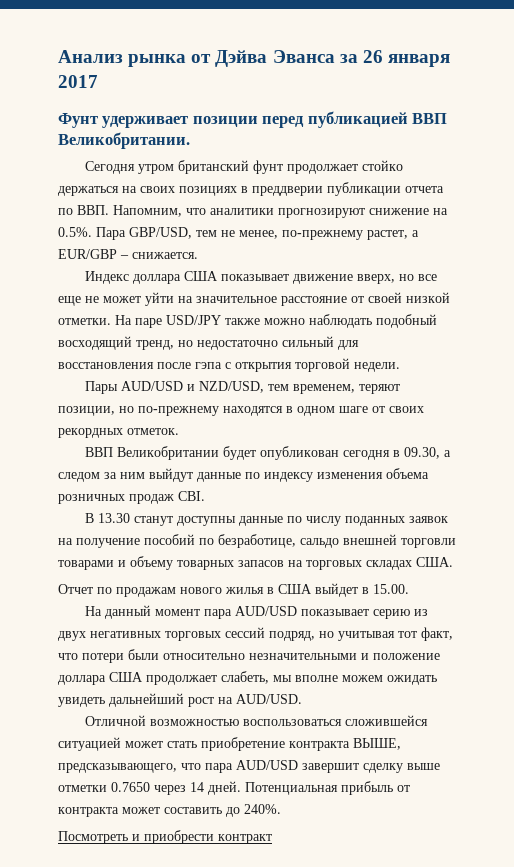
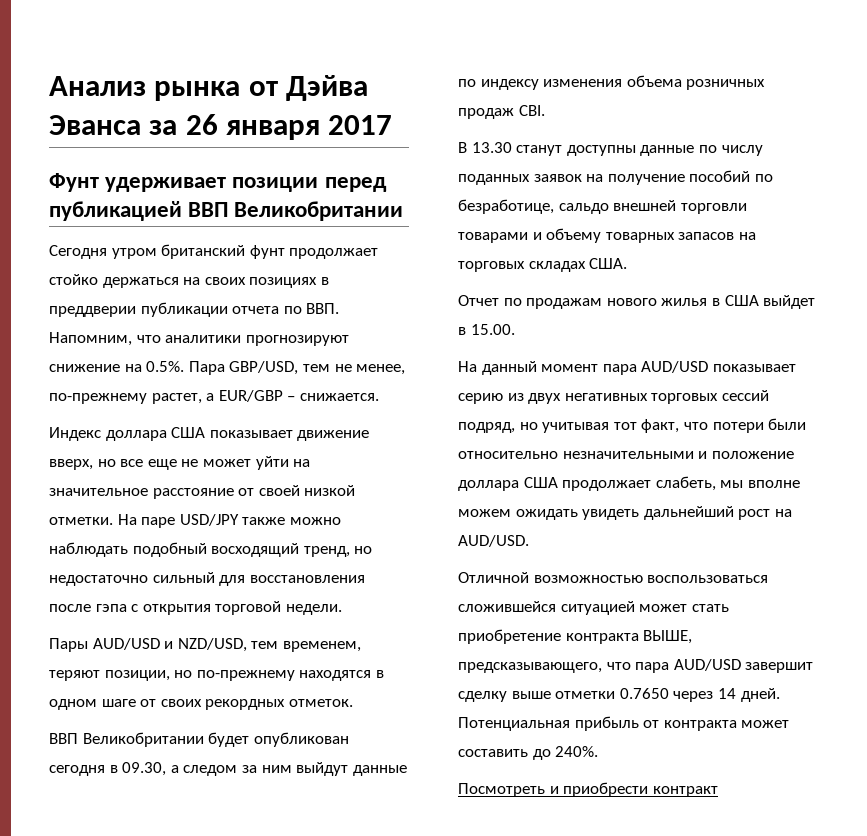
[58,132,190,149] Великобритании. -> [234,201,404,221] Великобритании

